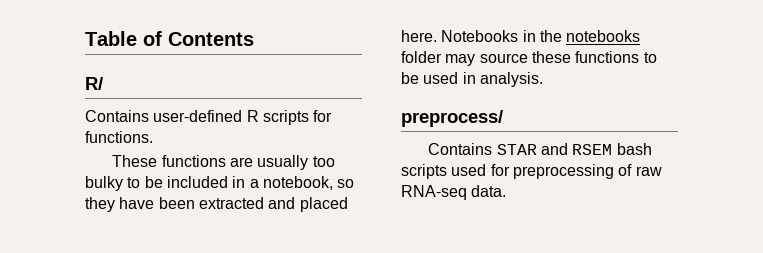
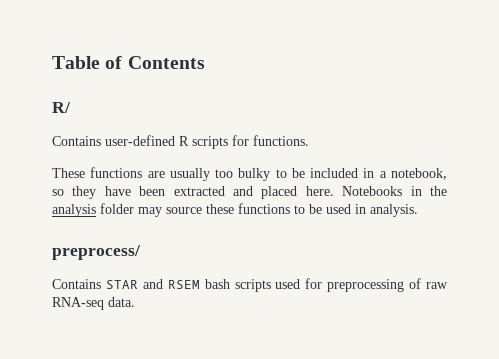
[566,30,641,42] notebooks -> [52,204,96,217] analysis

